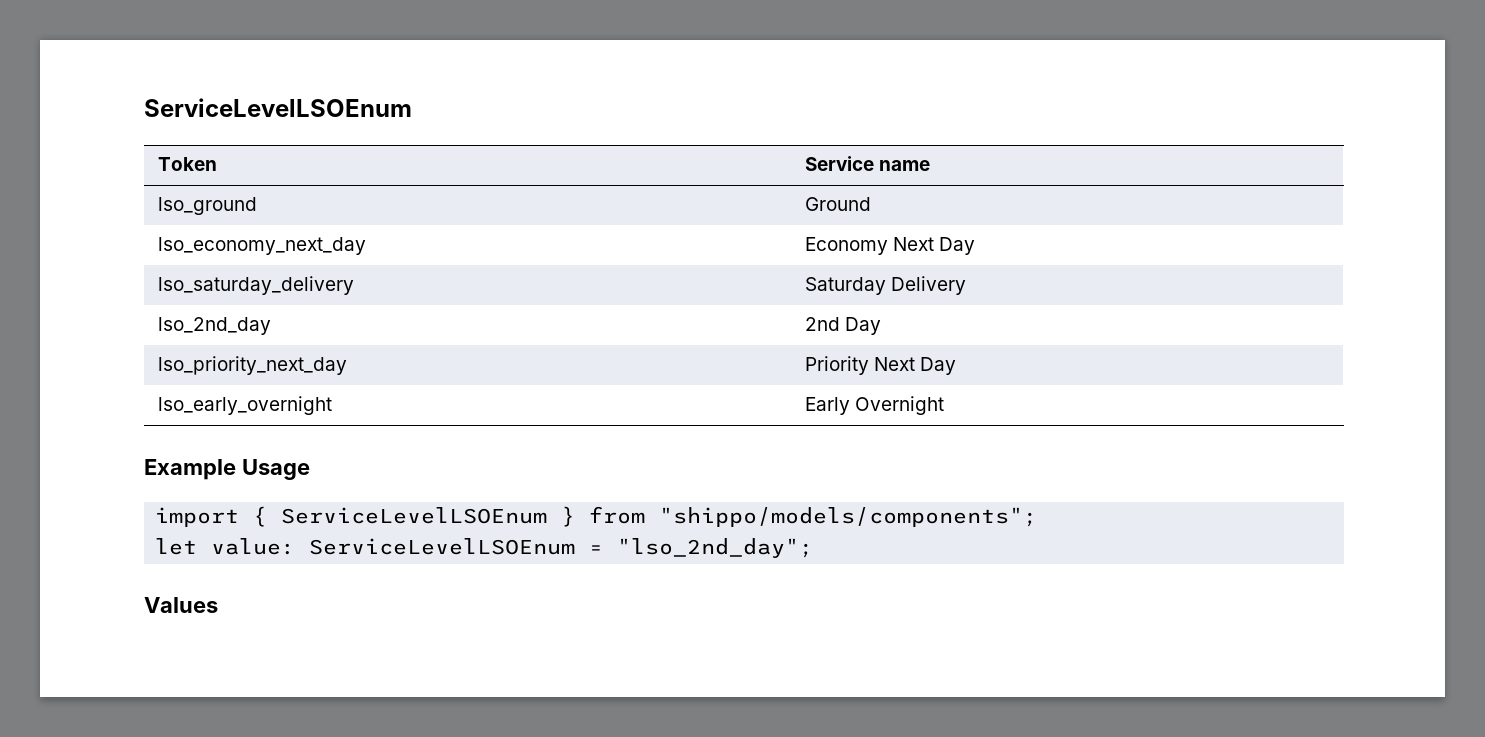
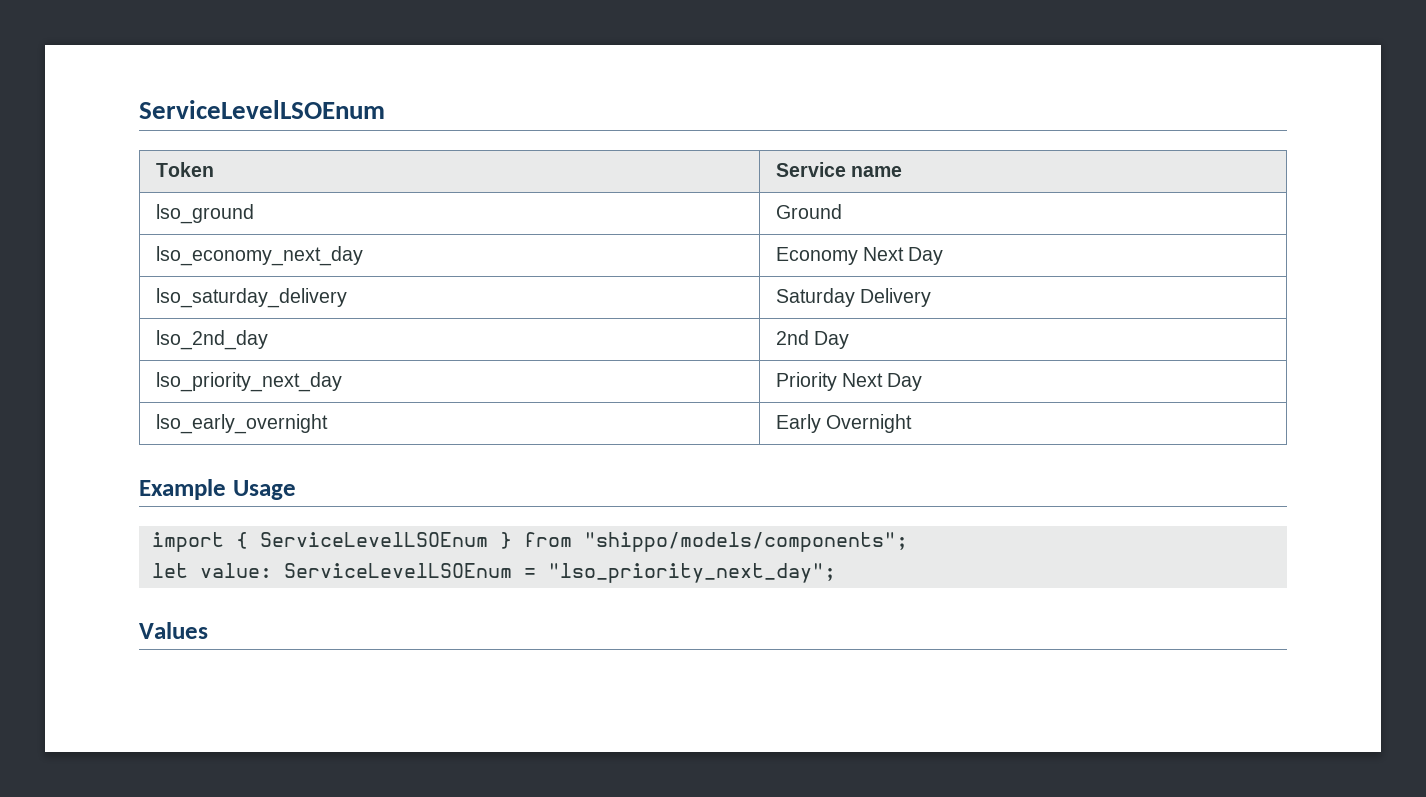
[617,538,814,558] "lso_2nd_day"; -> [547,563,836,583] "lso_priority_next_day";

